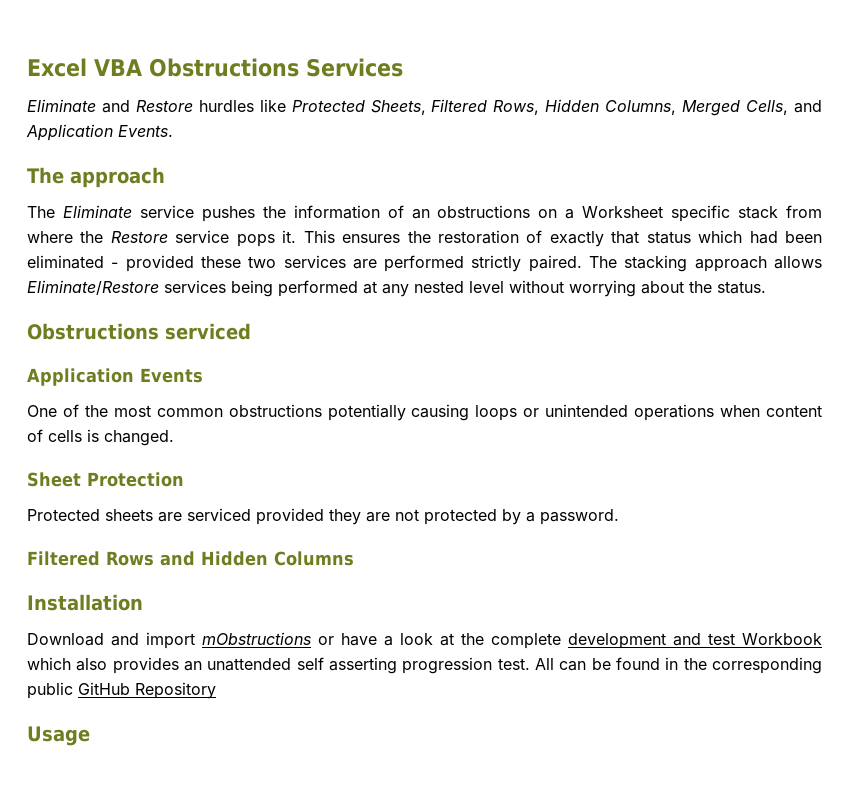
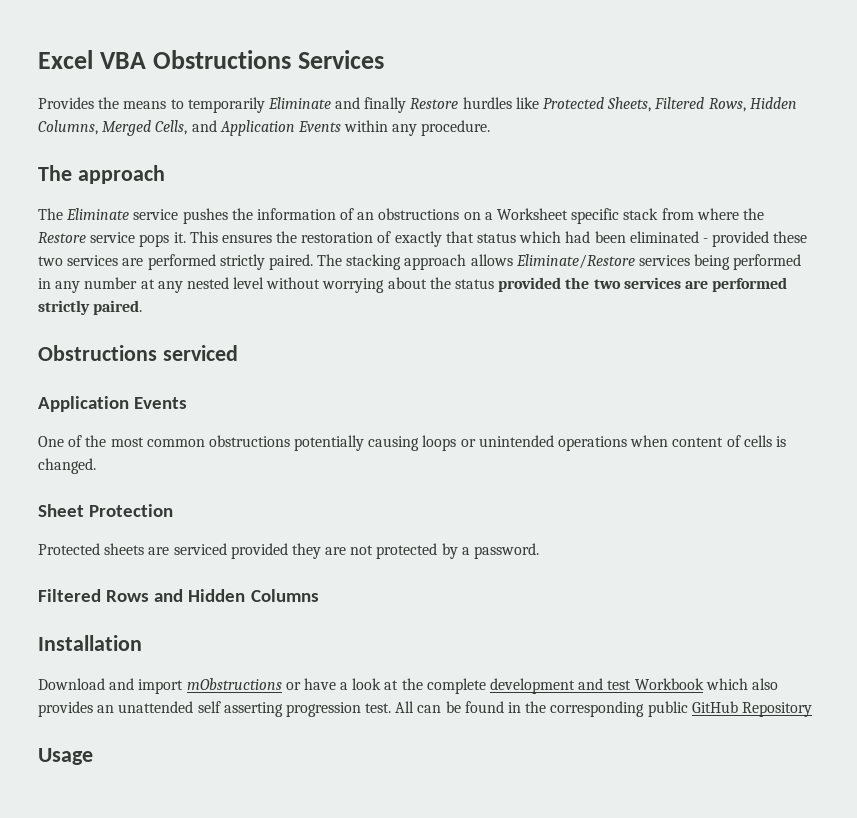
(403, 67) none -> [38,97,265,113] Provides the means to temporarily
(130, 106) none -> [364,97,407,113] finally
[118,125,173,137] Events. -> [297,120,491,136] Events within any procedure.
(358, 288) none -> [38,277,138,293] in any number
[717,281,766,294] status. -> [455,277,788,292] [38,300,143,315] status provided the two services are performed strictly paired.

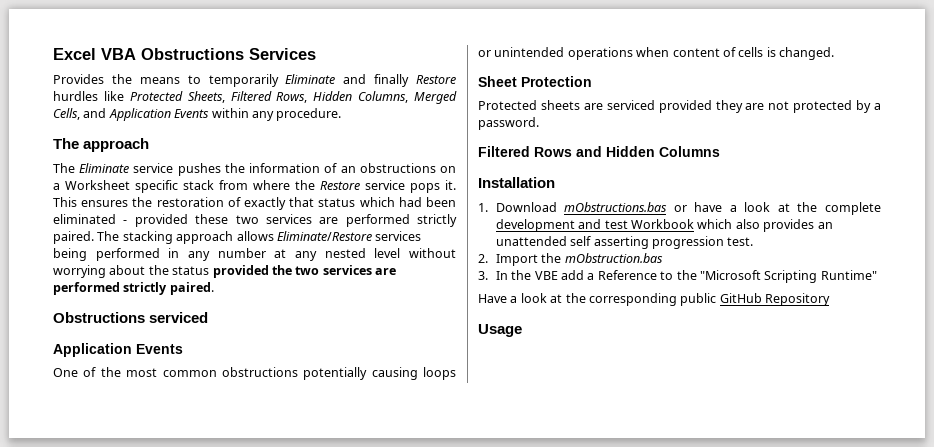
[38,678,282,694] Download and import mObstructions -> [478,202,668,212] 1. Download mObstructions.bas
[395,701,522,713] All can be found in -> [478,253,663,266] [478,270,877,283] [478,293,563,303] // 2. Import the mObstruction.bas // 3. In the VBE add a Reference to the "Microsoft Scripting Runtime" // Have a look at

